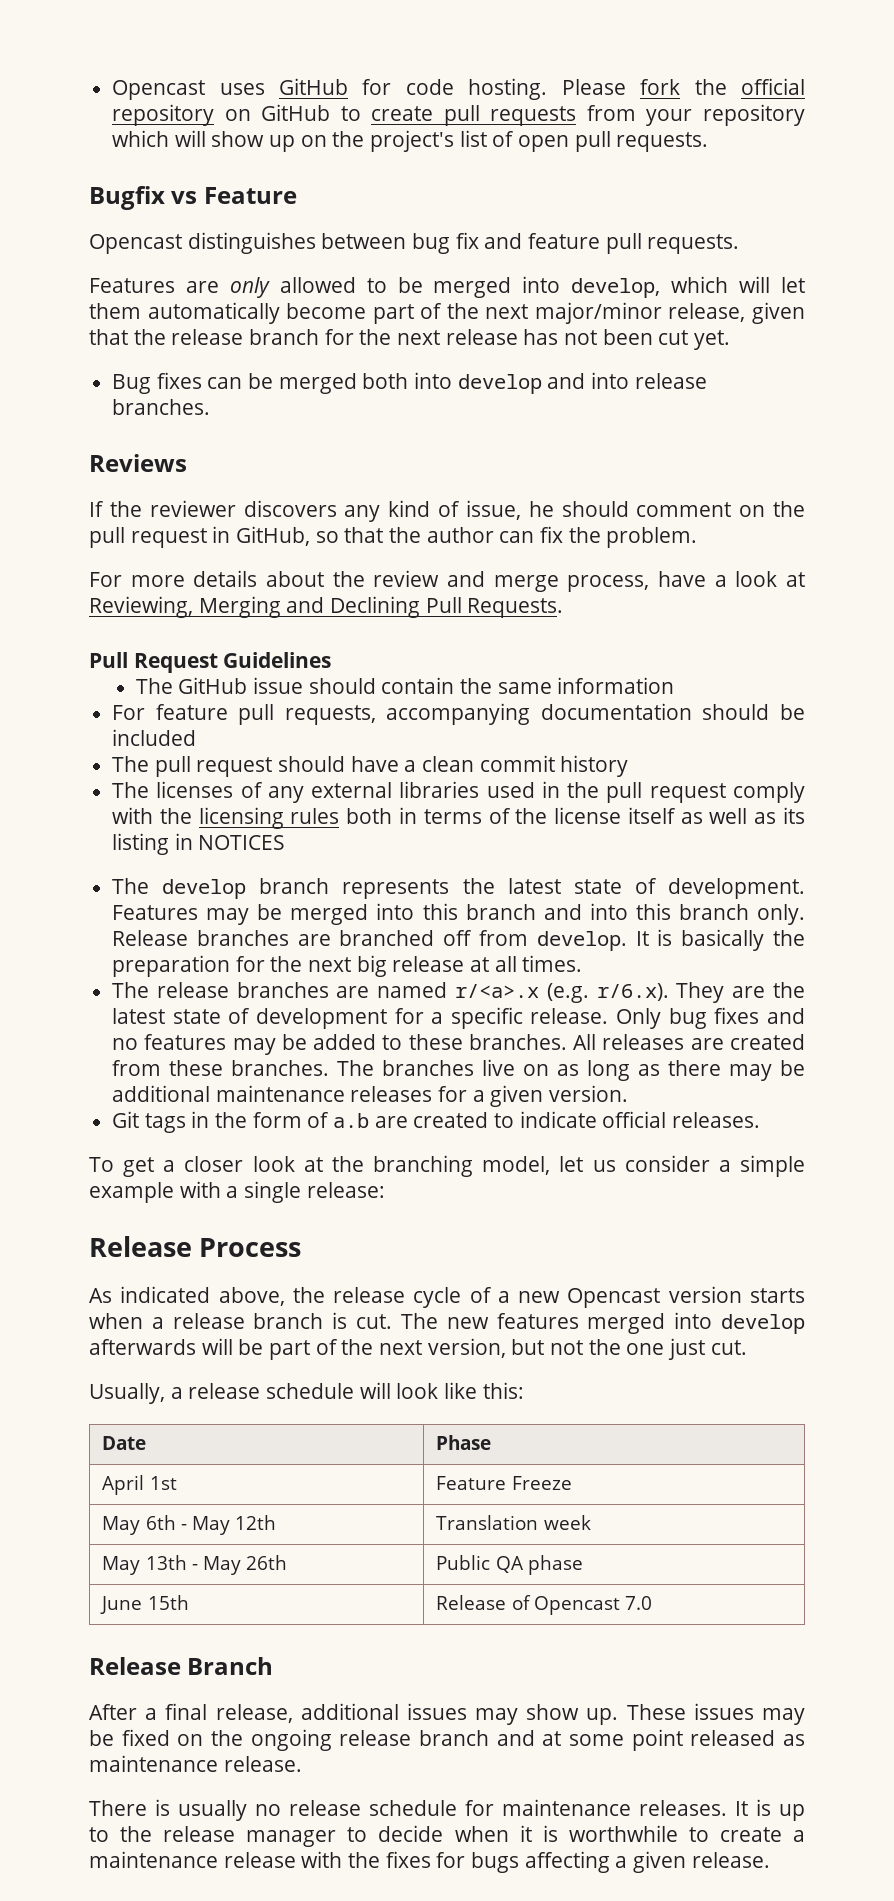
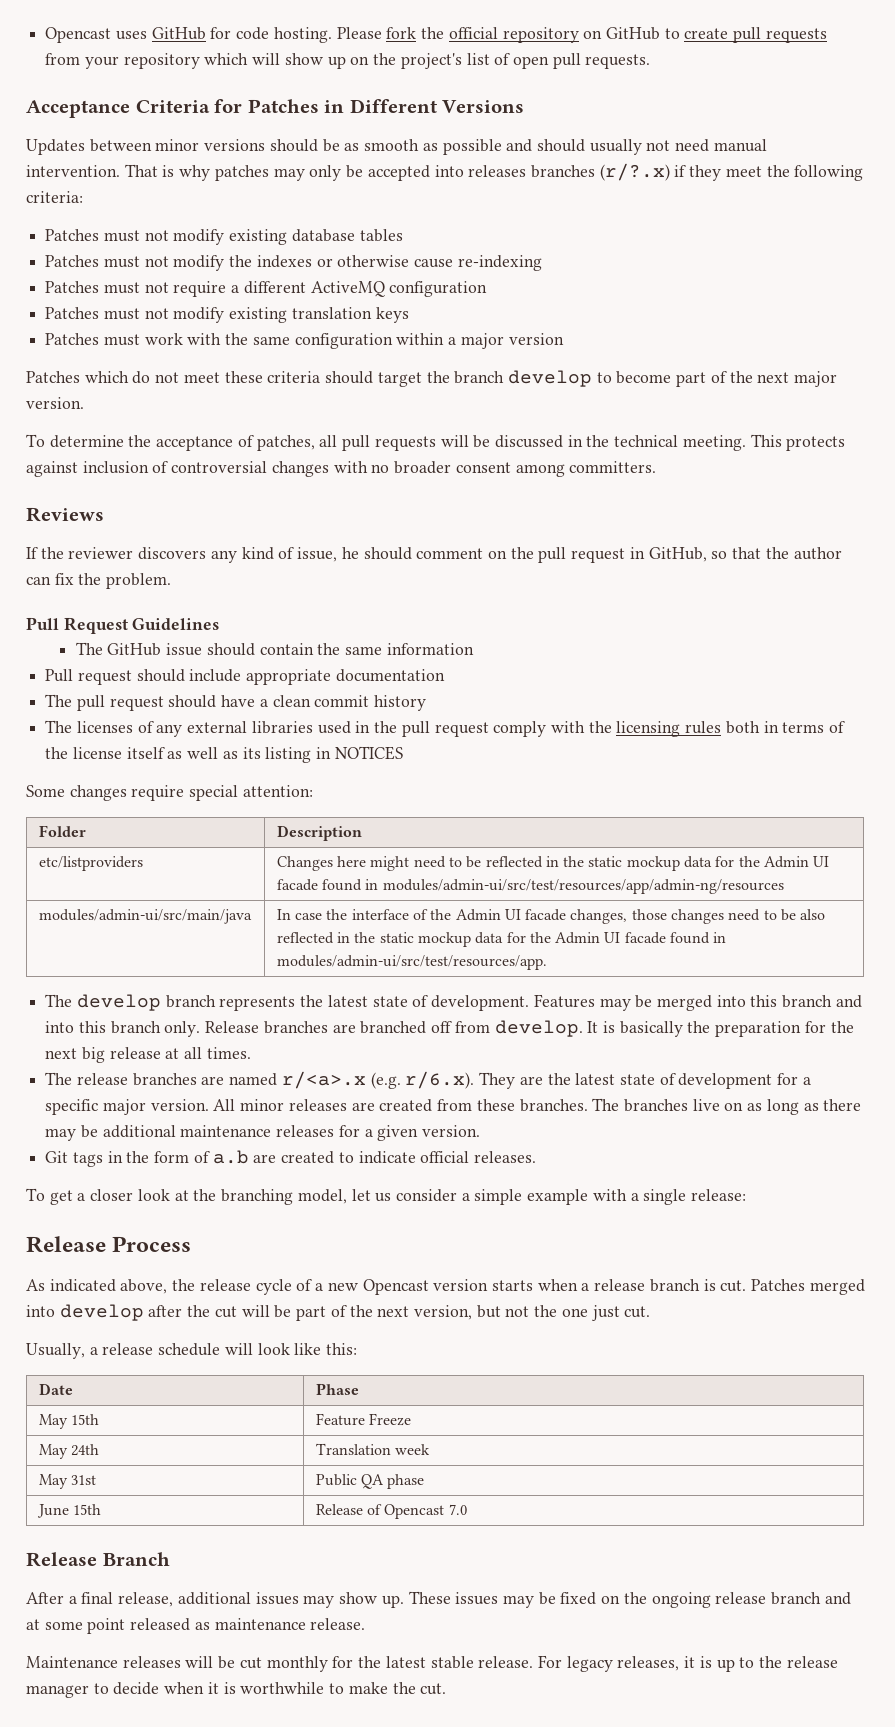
[89,186,297,210] [89,232,740,254] [89,276,806,298] [89,302,280,324] Bugfix vs Feature // Opencast distinguishes between bug fix and feature pull requests. // Features are only allowed to be merged into develop, which will let them automatically -> [26,99,525,118] [26,139,767,155] [26,163,864,181] [26,191,83,203] [45,229,403,245] [45,255,542,271] [45,281,488,297] [45,307,409,323] [45,333,564,349] [26,370,612,387] Acceptance Criteria for Patches in Different Versions // Updates between minor versions should be as smooth as possible and should usually not need manual intervention. That is why patches may only be accepted into releases branches (r/?.x) if they meet the following criteria: // Patches must not modify existing database tables // Patches must not modify the indexes or otherwise cause re-indexing // Patches must not require a different ActiveMQ configuration // Patches must not modify existing translation keys // Patches must work with the same configuration within a major version // Patches which do not meet these criteria should target the branch develop to
[534,302,805,324] [89,329,731,350] [112,372,707,394] [112,399,211,415] major/minor release, given that the release branch for the next release has not been cut yet. // Bug fixes can be merged both into develop and into release branches. -> [794,371,838,387] [26,397,84,409] [26,434,846,451] [26,461,657,477] major version. // To determine the acceptance of patches, all pull requests will be discussed in the technical meeting. This protects against inclusion of controversial changes with no broader consent among committers.
[89,570,805,592] [89,596,564,618] // For more details about the review and merge process, have a look at Reviewing, Merging and Declining Pull Requests. -> (172, 581) none
[112,703,805,725] [112,729,197,746] For feature pull requests, accompanying documentation should be included -> [45,669,445,685] Pull request should include appropriate documentation
(286, 842) none -> [26,785,313,801] [38,825,86,837] [276,825,362,841] [38,856,143,871] [276,856,830,871] [276,879,784,894] [38,909,252,924] [276,909,826,924] [276,932,727,947] [276,955,547,970] // Some changes require special attention: // Folder | Description // etc/listproviders | Changes here might need to be reflected in the static mockup data for the Admin UI facade found in modules/admin-ui/src/test/resources/app/admin-ng/resources // modules/admin-ui/src/main/java | In case the interface of the Admin UI facade changes, those changes need to be also reflected in the static mockup data for the Admin UI facade found in modules/admin-ui/src/test/resources/app.
[530,1007,805,1029] [112,1034,597,1055] release. Only bug fixes and no features may be added to these branches. All -> [102,1099,285,1115] major version. All minor
[400,1312,805,1334] [89,1339,196,1355] The new features merged into develop afterwards -> [751,1279,865,1295] [26,1304,237,1321] Patches merged into develop after the cut
[102,1475,177,1495] April 1st -> [38,1414,99,1429] May 15th
[145,1515,276,1535] 6th - May 12th -> [70,1444,99,1456] 24th
[145,1555,287,1575] 13th - May 26th -> [70,1475,96,1485] 31st
[89,1799,748,1821] There is usually no release schedule for maintenance releases. It -> [26,1655,696,1672] Maintenance releases will be cut monthly for the latest stable release. For legacy releases, it
[719,1827,806,1842] [89,1851,770,1873] create a maintenance release with the fixes for bugs affecting a given release. -> [348,1682,447,1695] make the cut.

